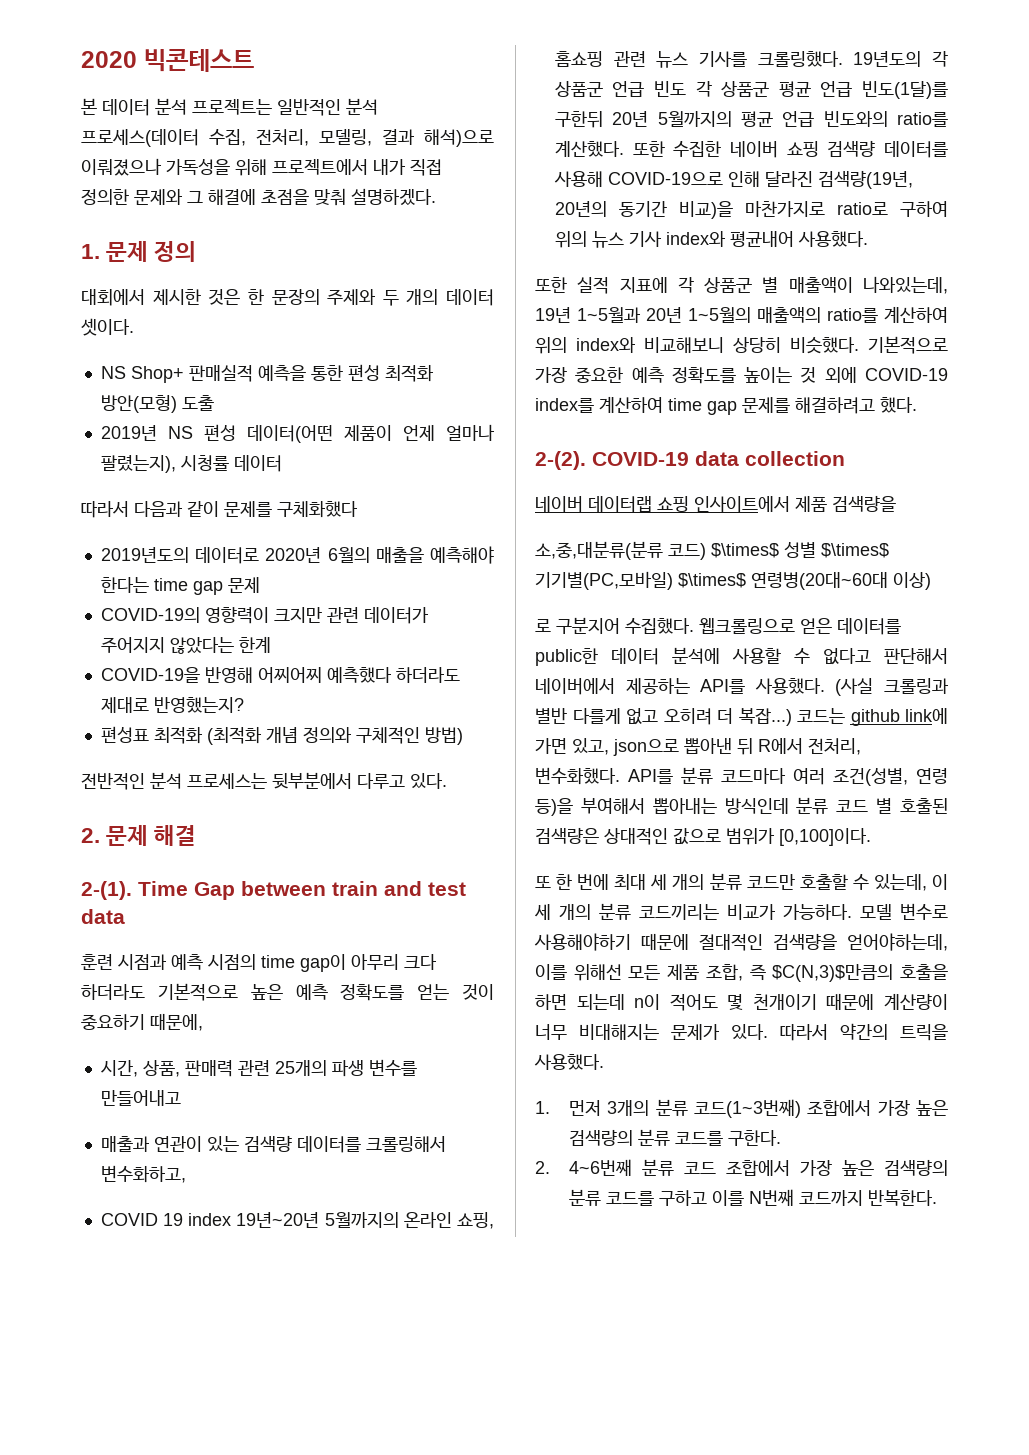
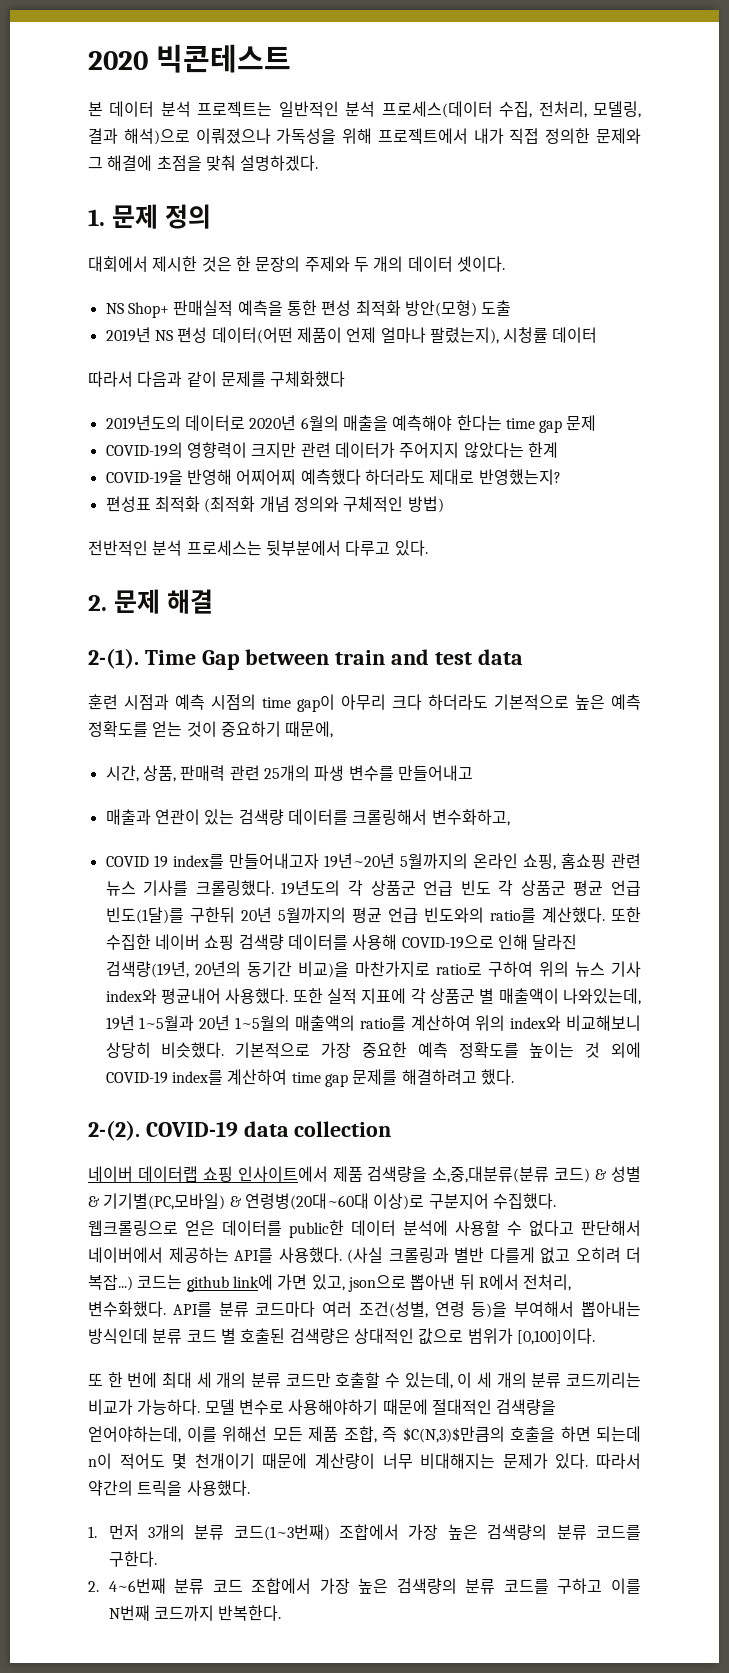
[188,1213,232,1226] index -> [172,853,319,869] index를 만들어내고자
(868, 239) // -> (289, 996) none
(896, 503) // -> (428, 1174) none
[711,542,889,558] [535,571,931,590] [535,619,551,632] $\times$ 성별 $\times$ 기기별(PC,모바일) $\times$ 연령병(20대~60대 이상) // 로 -> [595,1166,642,1182] [88,1193,425,1210] & 성별 & 기기별(PC,모바일) & 연령병(20대~60대 이상)로

